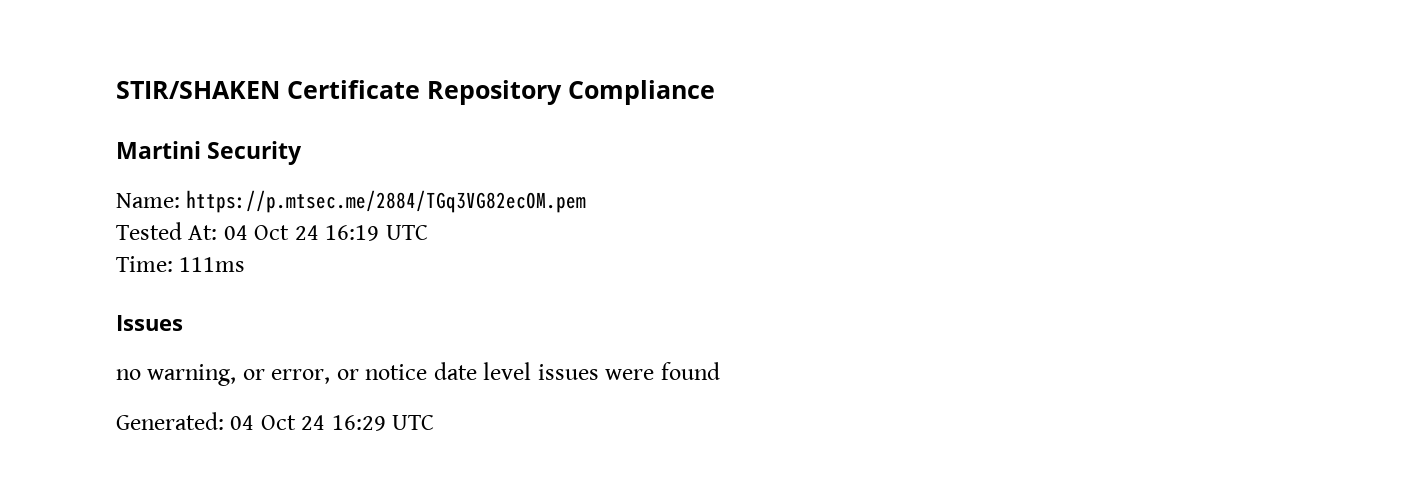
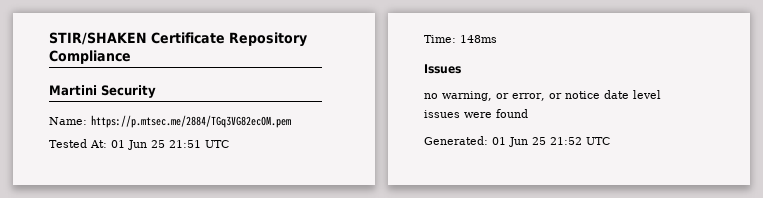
[223,225,380,241] 04 Oct 24 16:19 -> [111,140,201,150] 01 Jun 25 21:51
[179,257,246,272] 111ms -> [460,35,497,43] 148ms
[230,415,386,431] 04 Oct 24 16:29 -> [492,137,582,147] 01 Jun 25 21:52

